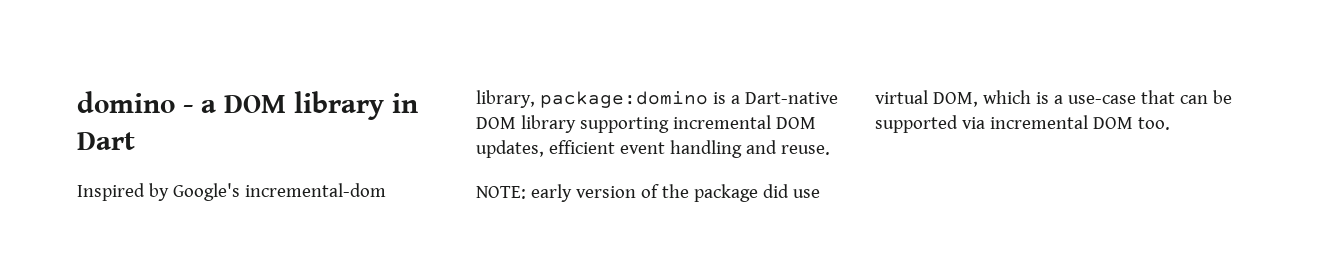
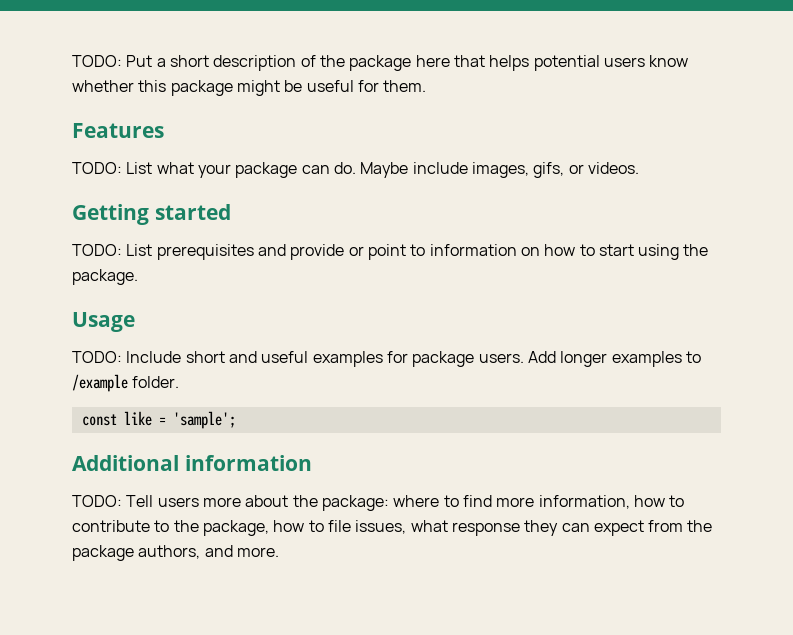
[77,91,418,120] [77,132,135,150] [77,183,386,201] [476,90,838,108] [476,115,816,133] [476,140,830,158] [476,184,820,202] [875,90,1232,107] [875,115,1170,133] domino - a DOM library in Dart // Inspired by Google's incremental-dom library, package:domino is a Dart-native DOM library supporting incremental DOM updates, efficient event handling and reuse. // NOTE: early version of the package did use virtual DOM, which is a use-case that can be supported via incremental DOM too. -> [72,55,689,71] [72,80,427,96] [72,123,164,138] [72,162,639,178] [72,204,231,225] [72,244,709,260] [72,269,138,285] [72,312,135,332] [72,351,701,367] [72,374,180,392] [81,411,236,429] [72,455,312,471] [72,495,685,511] [72,520,713,536] [72,545,279,561] TODO: Put a short description of the package here that helps potential users know whether this package might be useful for them. // Features // TODO: List what your package can do. Maybe include images, gifs, or videos. // Getting started // TODO: List prerequisites and provide or point to information on how to start using the package. // Usage // TODO: Include short and useful examples for package users. Add longer examples to /example folder. // const like = 'sample'; // Additional information // TODO: Tell users more about the package: where to find more information, how to contribute to the package, how to file issues, what response they can expect from the package authors, and more.

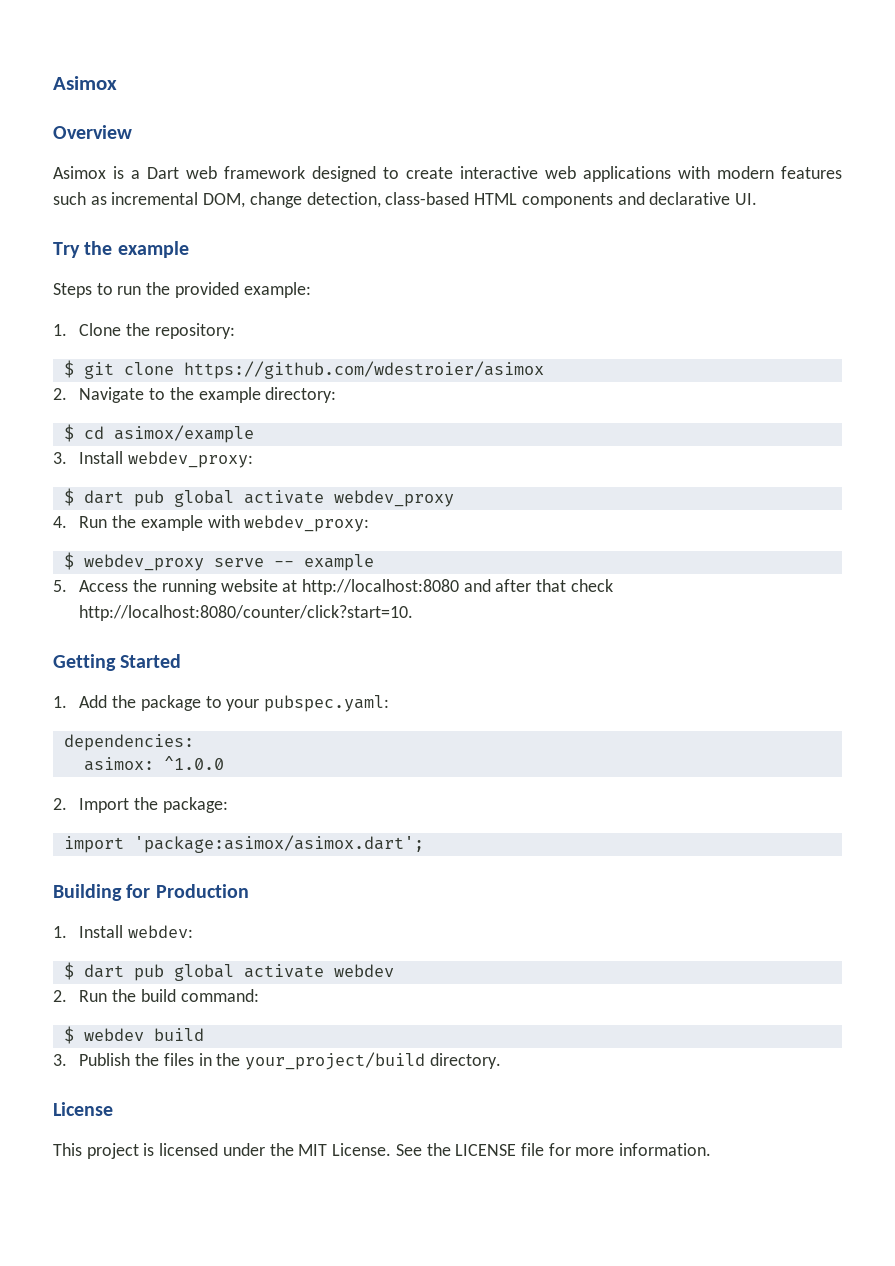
[72,55,689,71] [72,80,427,96] [72,123,164,138] [72,162,639,178] [72,204,231,225] [72,244,709,260] [72,269,138,285] [72,312,135,332] [72,351,701,367] [72,374,180,392] [81,411,236,429] [72,455,312,471] [72,495,685,511] [72,520,713,536] [72,545,279,561] TODO: Put a short description of the package here that helps potential users know whether this package might be useful for them. // Features // TODO: List what your package can do. Maybe include images, gifs, or videos. // Getting started // TODO: List prerequisites and provide or point to information on how to start using the package. // Usage // TODO: Include short and useful examples for package users. Add longer examples to /example folder. // const like = 'sample'; // Additional information // TODO: Tell users more about the package: where to find more information, how to contribute to the package, how to file issues, what response they can expect from the package authors, and more. -> [53,76,117,90] [53,125,132,139] [53,166,842,182] [53,192,757,208] [53,241,189,258] [53,282,311,298] [53,323,235,339] [63,360,544,379] [53,387,337,403] [63,424,254,443] [53,451,254,468] [63,488,454,507] [53,515,370,532] [63,552,374,571] [53,579,613,595] [79,605,414,621] [53,654,182,671] [53,695,389,712] [63,734,194,751] [83,756,224,771] [53,797,228,813] [63,835,424,853] [53,884,249,901] [53,925,194,938] [63,962,394,981] [53,989,259,1002] [63,1026,204,1044] [53,1052,501,1070] [53,1102,113,1116] [53,1143,712,1159] Asimox // Overview // Asimox is a Dart web framework designed to create interactive web applications with modern features such as incremental DOM, change detection, class-based HTML components and declarative UI. // Try the example // Steps to run the provided example: // 1. Clone the repository: // $ git clone https://github.com/wdestroier/asimox // 2. Navigate to the example directory: // $ cd asimox/example // 3. Install webdev_proxy: // $ dart pub global activate webdev_proxy // 4. Run the example with webdev_proxy: // $ webdev_proxy serve -- example // 5. Access the running website at http://localhost:8080 and after that check http://localhost:8080/counter/click?start=10. // Getting Started // 1. Add the package to your pubspec.yaml: // dependencies: // asimox: ^1.0.0 // 2. Import the package: // import 'package:asimox/asimox.dart'; // Building for Production // 1. Install webdev: // $ dart pub global activate webdev // 2. Run the build command: // $ webdev build // 3. Publish the files in the your_project/build directory. // License // This project is licensed under the MIT License. See the LICENSE file for more information.

